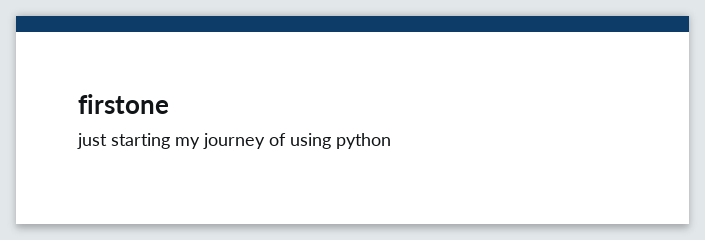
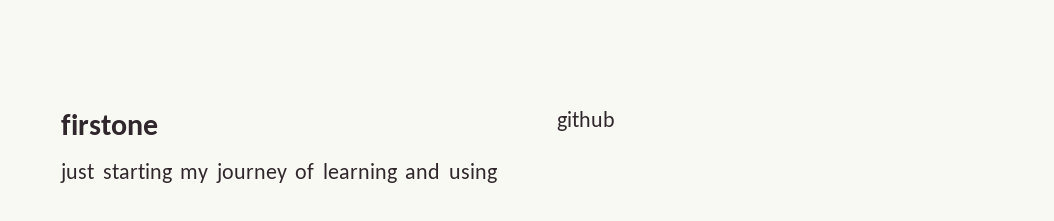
[290,133,391,149] using python -> [322,163,497,183] [557,111,615,131] learning and using github

